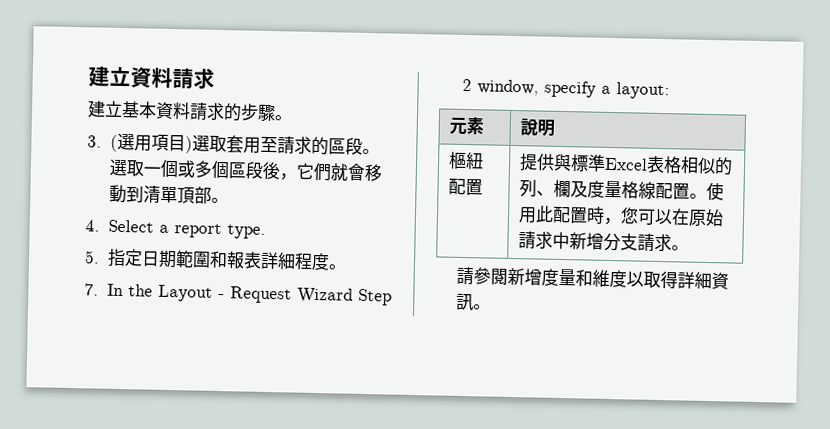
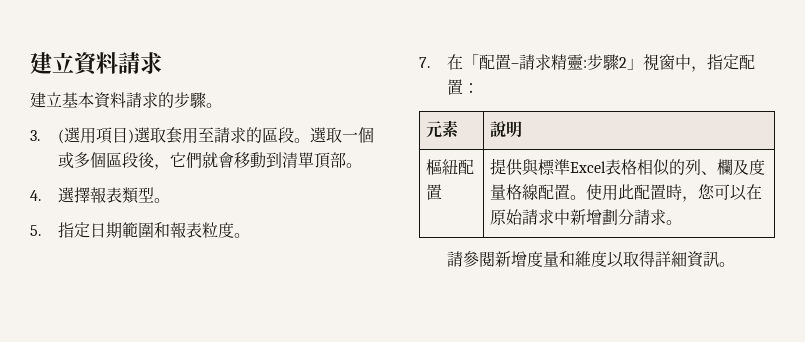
[107,219,266,239] Select a report type. -> [57,187,170,204] 選擇報表類型。
[259,251,313,270] 詳細程 -> [201,222,218,238] 粒
[106,283,392,306] [461,78,670,100] In the Layout - Request Wizard Step 2 window, specify a layout: -> [446,54,755,72] [446,79,479,95] 在「配置–請求精靈:步驟2」視窗中，指定配置：
[602,232,638,252] 分支 -> [601,209,634,225] 劃分

